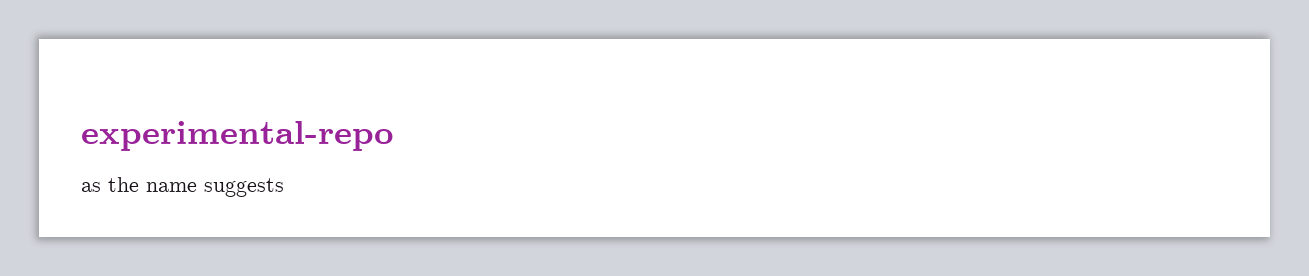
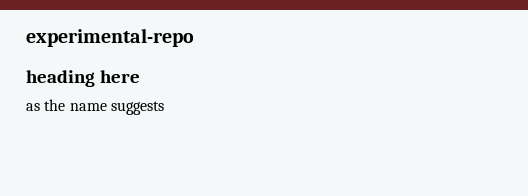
(394, 136) none -> [26,70,140,87] // heading here

